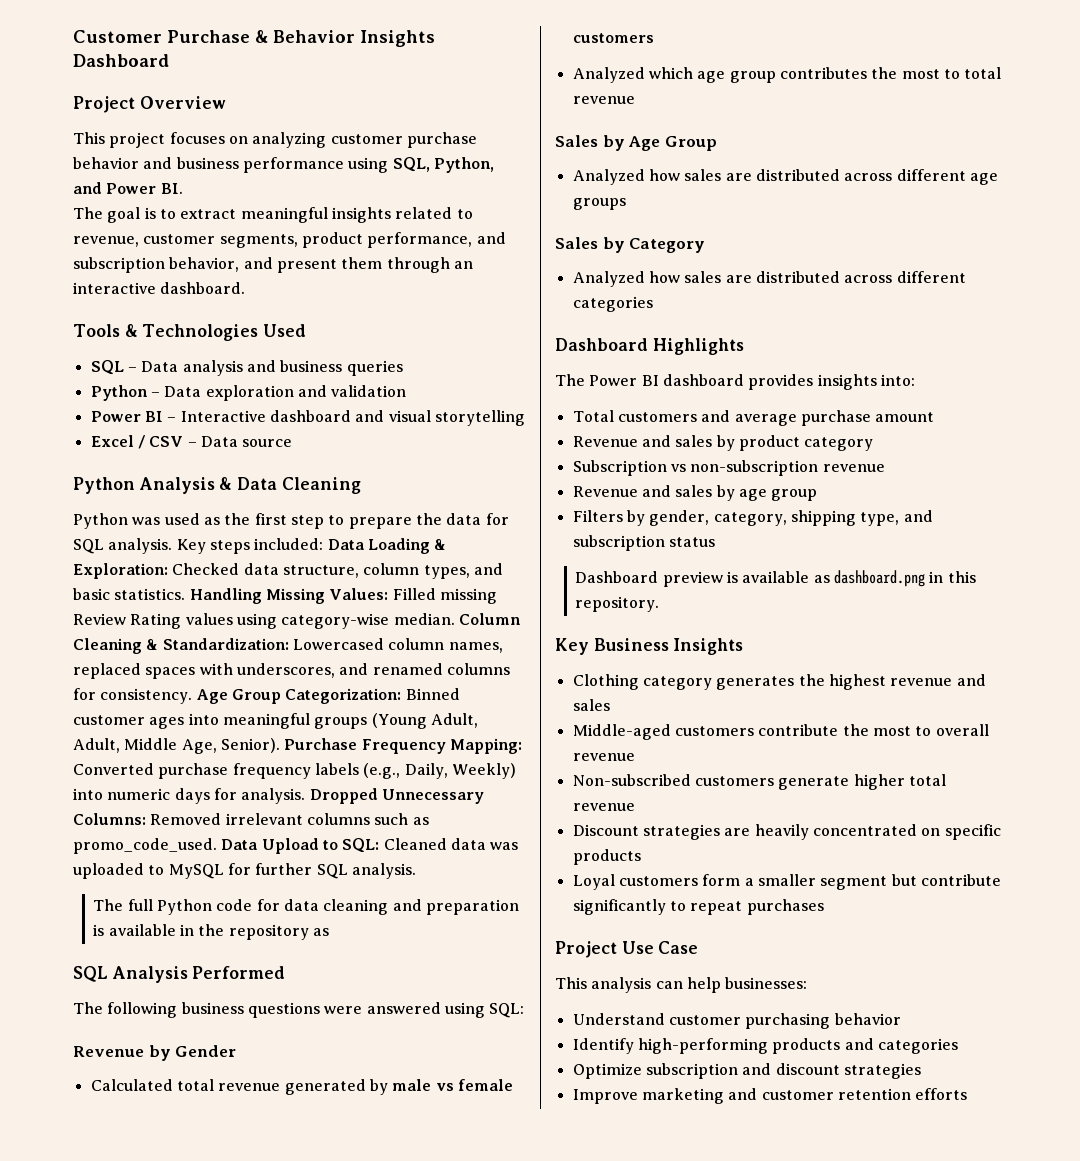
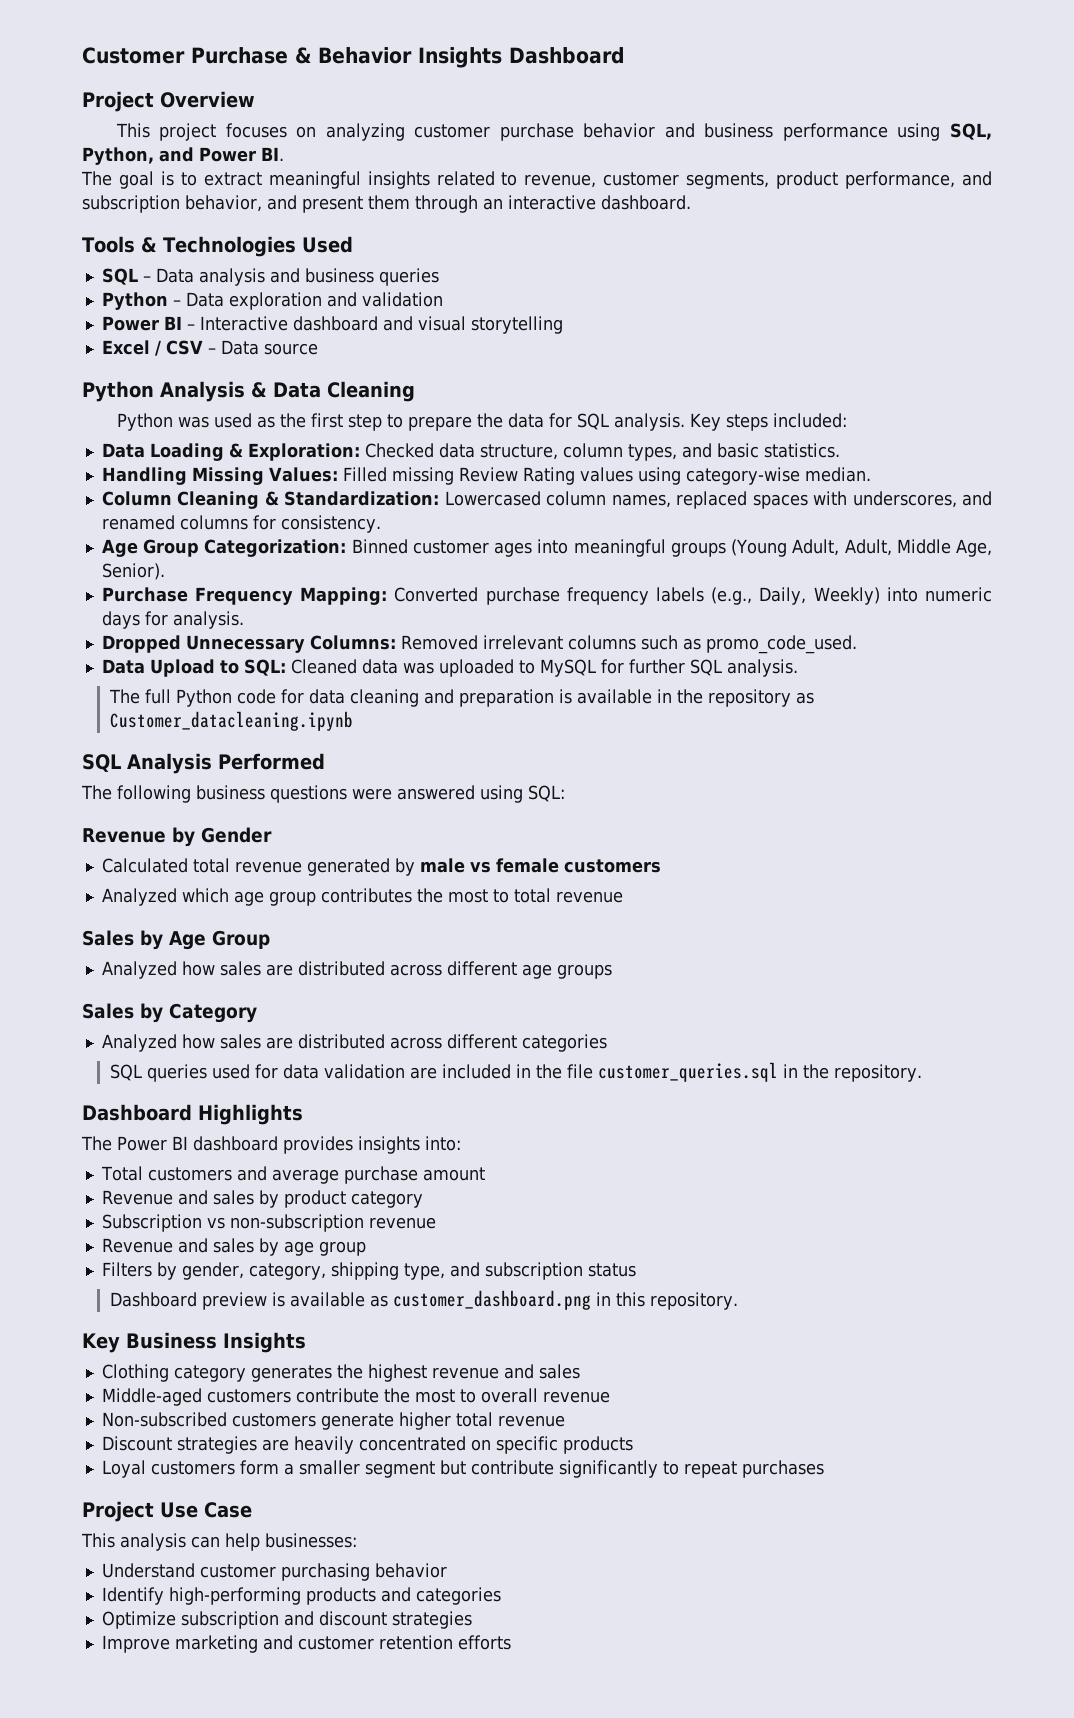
(324, 544) none -> (847, 420) //
(186, 594) none -> (840, 450) //
(455, 619) none -> (871, 474) //
(193, 696) none -> (381, 524) //
(280, 745) none -> (165, 571) //
(306, 796) none -> (244, 620) //
(217, 846) none -> (857, 644) //
(329, 932) none -> [109,711,353,731] Customer_datacleaning.ipynb
(653, 304) none -> [109,1062,922,1082] // SQL queries used for data validation are included in the file customer_queries.sql in the repository.
[833,570,925,587] dashboard.png -> [392,1290,591,1310] customer_dashboard.png

